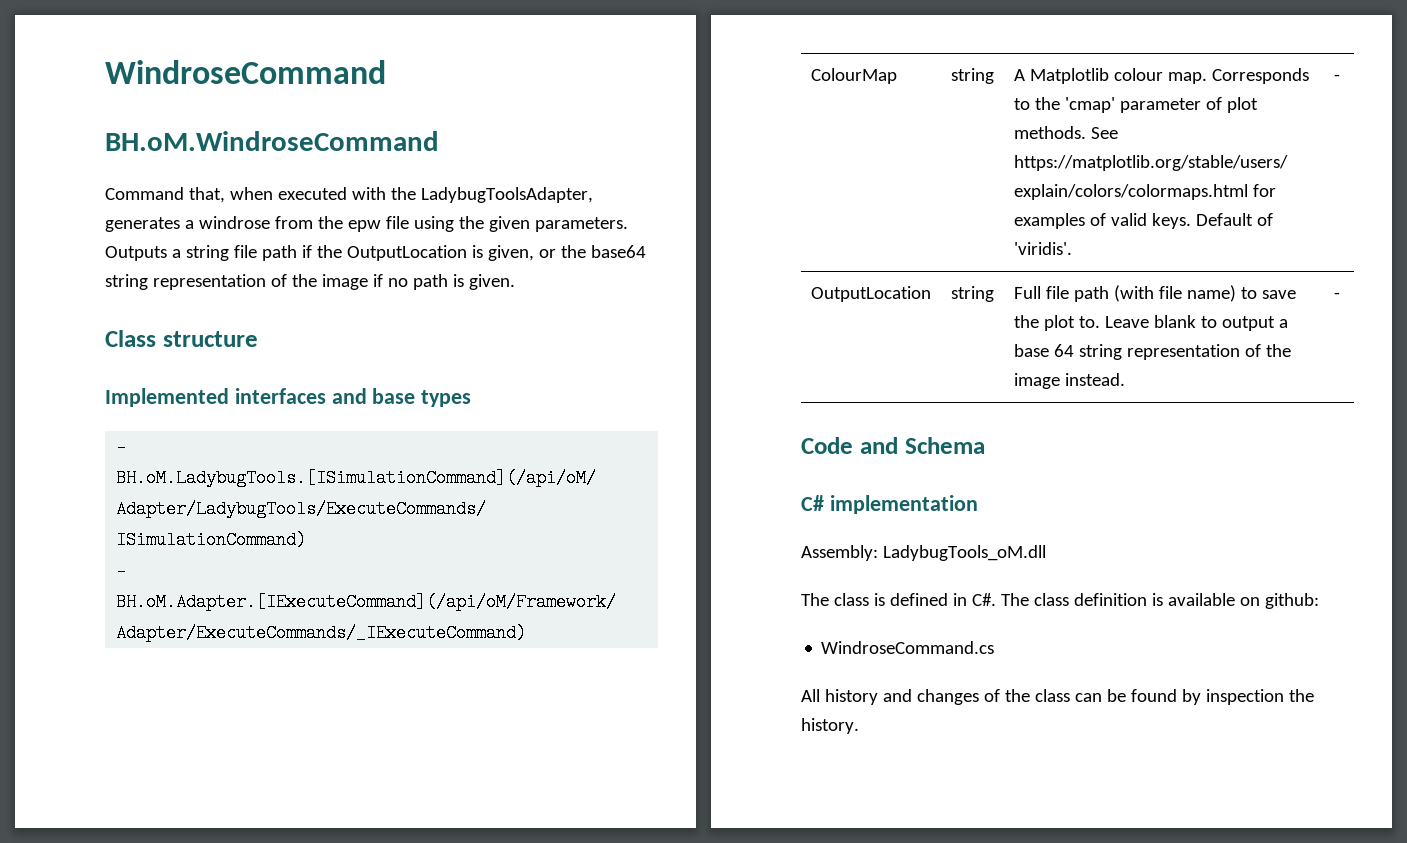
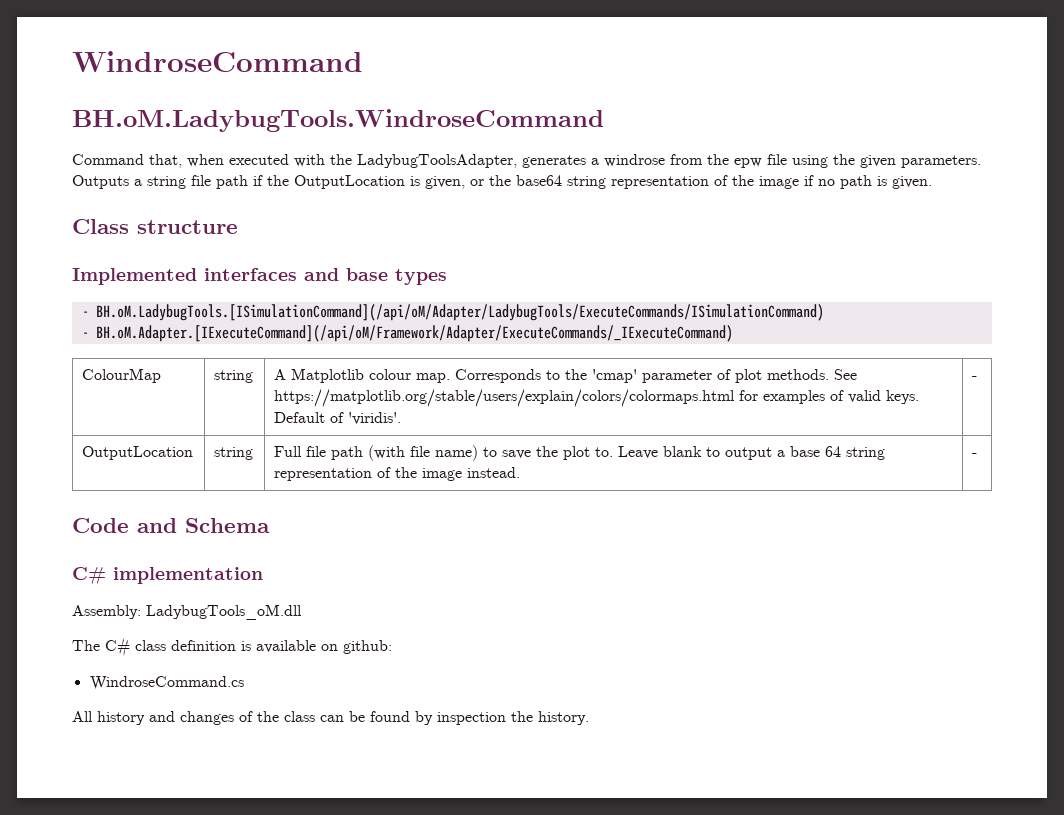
[105,131,439,151] BH.oM.WindroseCommand -> [72,109,604,132] BH.oM.LadybugTools.WindroseCommand
[833,593,1029,606] class is defined in C#. The -> [105,637,130,657] C#

